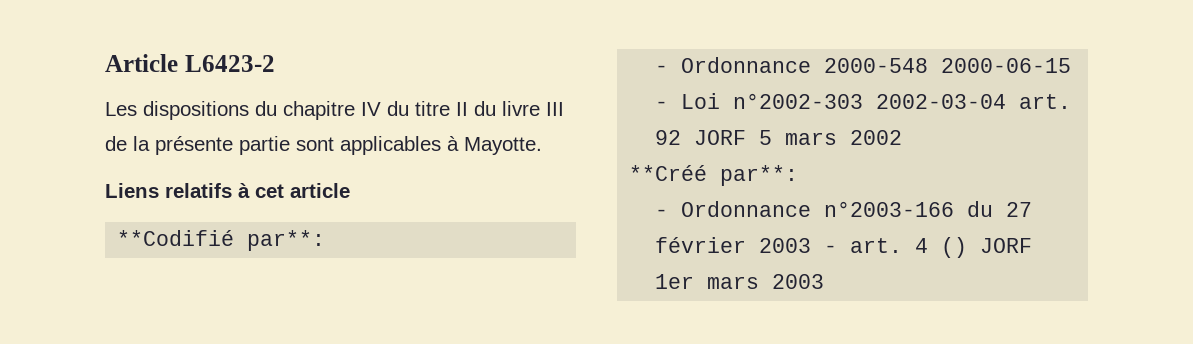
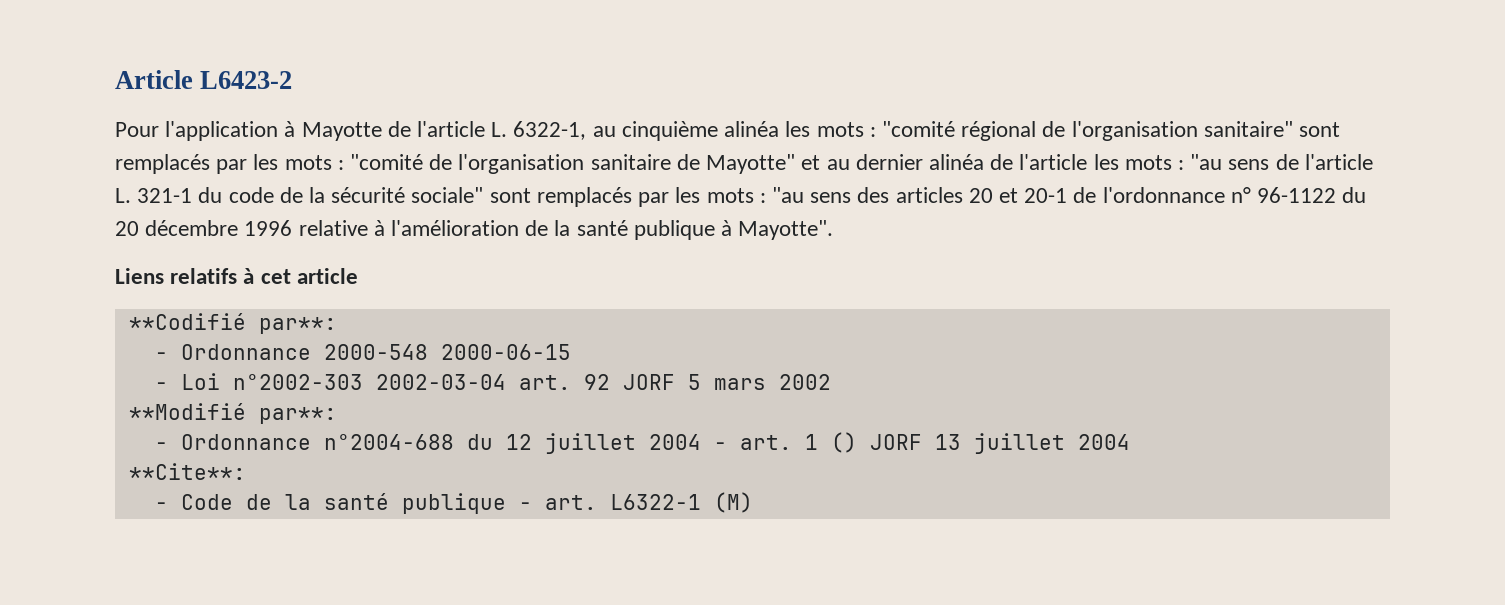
[105,101,564,120] [105,136,542,155] Les dispositions du chapitre IV du titre II du livre III de la présente partie sont applicables à Mayotte. -> [115,121,1340,141] [115,154,1373,174] [115,187,1367,207] [115,220,834,240] Pour l'application à Mayotte de l'article L. 6322-1, au cinquième alinéa les mots : "comité régional de l'organisation sanitaire" sont remplacés par les mots : "comité de l'organisation sanitaire de Mayotte" et au dernier alinéa de l'article les mots : "au sens de l'article L. 321-1 du code de la sécurité sociale" sont remplacés par les mots : "au sens des articles 20 et 20-1 de l'ordonnance n° 96-1122 du 20 décembre 1996 relative à l'amélioration de la santé publique à Mayotte".
[629,165,799,186] [655,201,1033,217] [655,237,929,253] **Créé par**: // - Ordonnance n°2003-166 du 27 février 2003 - art. 4 -> [128,403,337,424] [154,433,818,454] **Modifié par**: // - Ordonnance n°2004-688 du 12 juillet 2004 - art. 1
[655,274,825,289] 1er mars 2003 -> [934,433,1130,454] [128,463,246,480] [154,492,753,514] 13 juillet 2004 // **Cite**: // - Code de la santé publique - art. L6322-1 (M)

